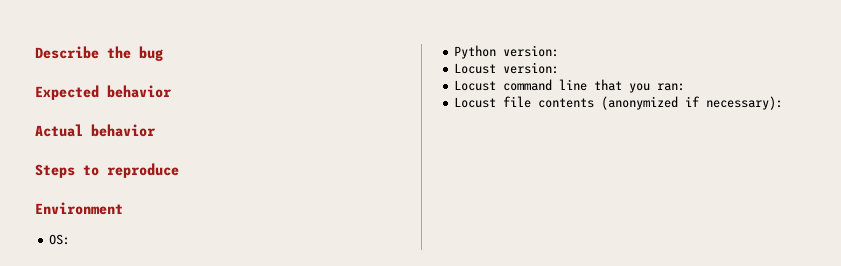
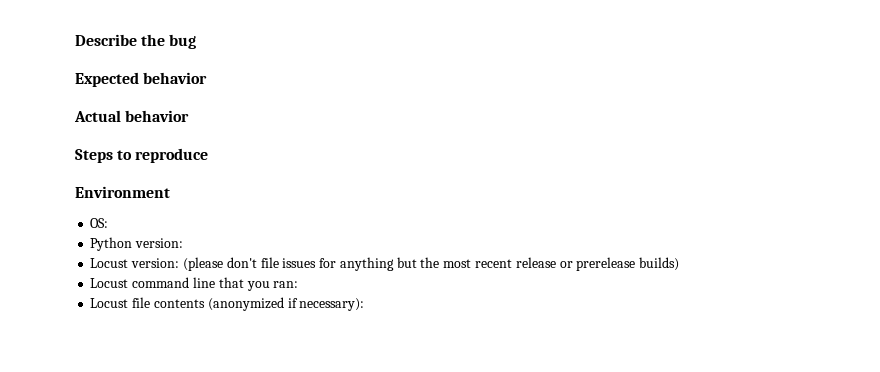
(560, 68) none -> [182,257,680,271] (please don't file issues for anything but the most recent release or prerelease builds)

